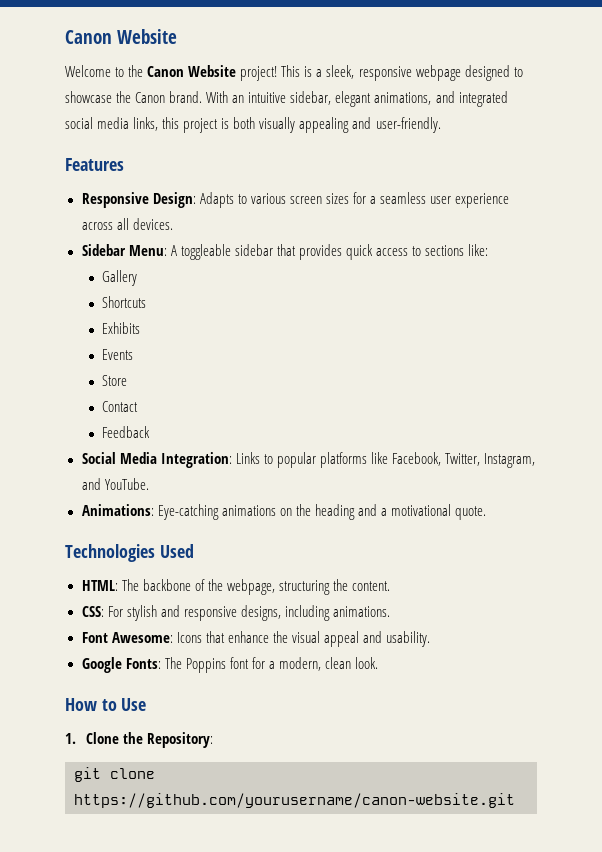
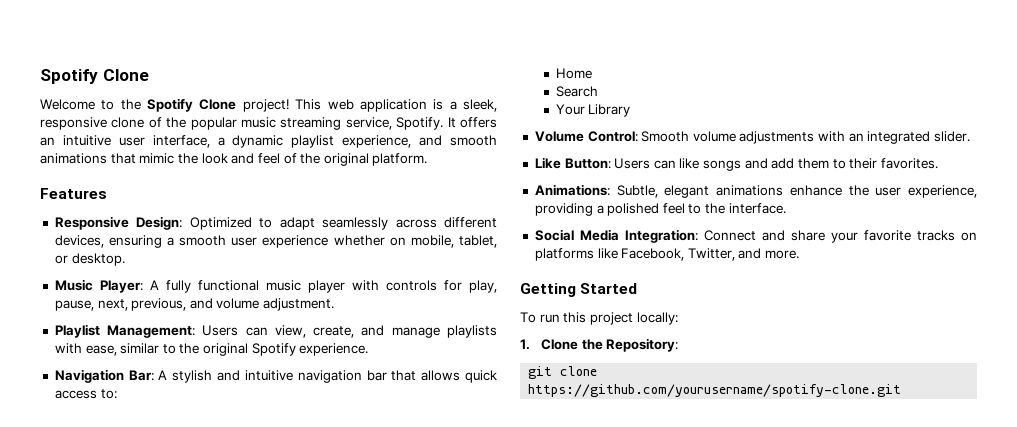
[65,29,178,44] Canon Website -> [40,69,149,84] Spotify Clone
[147,65,523,81] [65,91,508,107] [65,117,441,133] [65,158,124,171] [81,192,510,208] [81,218,173,230] [81,244,489,260] [102,270,138,286] [102,296,147,308] [102,322,141,334] [102,349,134,360] [102,375,128,386] [102,401,139,412] [102,426,151,438] [81,452,536,468] [81,478,149,490] [81,504,486,520] [65,544,194,562] [81,579,390,595] [81,605,390,621] [81,631,430,647] [81,657,378,673] [65,698,147,711] Canon Website project! This is a sleek, responsive webpage designed to showcase the Canon brand. With an intuitive sidebar, elegant animations, and integrated social media links, this project is both visually appealing and user-friendly. // Features // Responsive Design: Adapts to various screen sizes for a seamless user experience across all devices. // Sidebar Menu: A toggleable sidebar that provides quick access to sections like: // Gallery // Shortcuts // Exhibits // Events // Store // Contact // Feedback // Social Media Integration: Links to popular platforms like Facebook, Twitter, Instagram, and YouTube. // Animations: Eye-catching animations on the heading and a motivational quote. // Technologies Used // HTML: The backbone of the webpage, structuring the content. // CSS: For stylish and responsive designs, including animations. // Font Awesome: Icons that enhance the visual appeal and usability. // Google Fonts: The Poppins font for a modern, clean look. // How to Use -> [147,98,498,112] [40,117,497,130] [40,135,498,148] [40,153,428,166] [40,188,107,199] [54,216,497,230] [54,235,497,248] [54,253,125,266] [54,279,497,293] [54,298,335,311] [54,324,497,338] [54,343,369,356] [54,369,497,383] [54,389,117,399] [555,68,592,79] [555,86,598,97] [555,104,631,117] [534,131,971,144] [534,157,938,171] [534,184,977,198] [534,203,786,216] [534,229,977,243] [534,248,800,261] [520,283,638,297] [520,312,678,325] Spotify Clone project! This web application is a sleek, responsive clone of the popular music streaming service, Spotify. It offers an intuitive user interface, a dynamic playlist experience, and smooth animations that mimic the look and feel of the original platform. // Features // Responsive Design: Optimized to adapt seamlessly across different devices, ensuring a smooth user experience whether on mobile, tablet, or desktop. // Music Player: A fully functional music player with controls for play, pause, next, previous, and volume adjustment. // Playlist Management: Users can view, create, and manage playlists with ease, similar to the original Spotify experience. // Navigation Bar: A stylish and intuitive navigation bar that allows quick access to: // Home // Search // Your Library // Volume Control: Smooth volume adjustments with an integrated slider. // Like Button: Users can like songs and add them to their favorites. // Animations: Subtle, elegant animations enhance the user experience, providing a polished feel to the interface. // Social Media Integration: Connect and share your favorite tracks on platforms like Facebook, Twitter, and more. // Getting Started // To run this project locally:
[74,793,515,808] https://github.com/yourusername/canon-website.git -> [528,384,902,397] https://github.com/yourusername/spotify-clone.git

